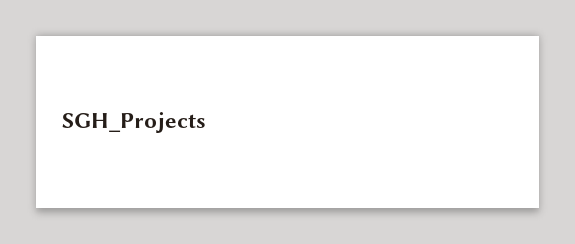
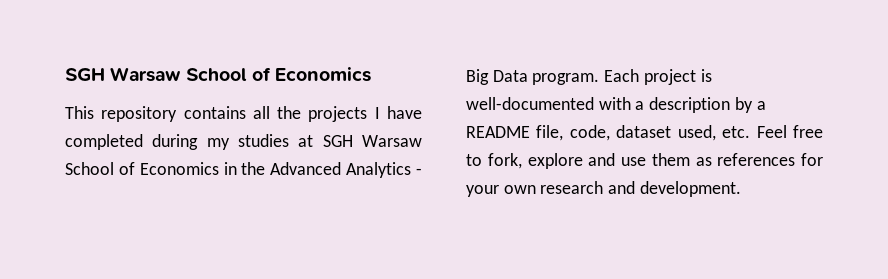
[62,112,206,133] SGH_Projects -> [65,67,372,82] [65,106,422,122] [65,134,422,150] [65,162,422,178] [466,69,712,85] [466,97,766,113] [466,125,823,141] [466,153,823,169] [466,181,741,197] SGH Warsaw School of Economics // This repository contains all the projects I have completed during my studies at SGH Warsaw School of Economics in the Advanced Analytics - Big Data program. Each project is well-documented with a description by a README file, code, dataset used, etc. Feel free to fork, explore and use them as references for your own research and development.

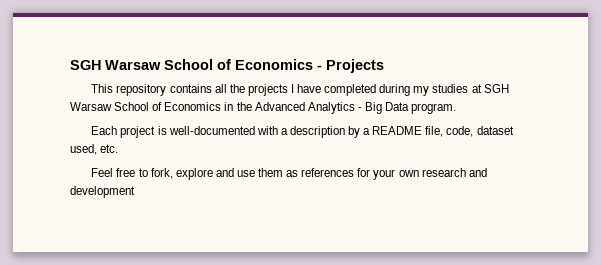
[65,67,372,82] SGH Warsaw School of Economics -> [70,59,384,73] SGH Warsaw School of Economics - Projects
(600, 79) none -> (457, 108) //
(751, 132) none -> (119, 148) //
[639,181,741,197] development. -> [70,186,135,198] development

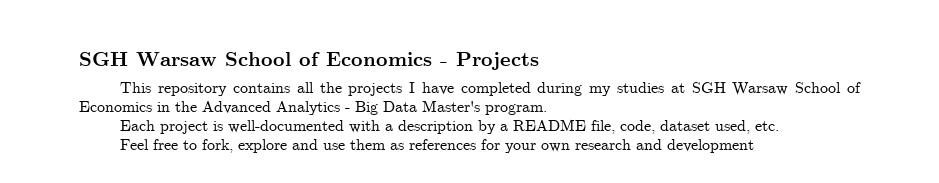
(410, 106) none -> [422,100,480,112] Master's

